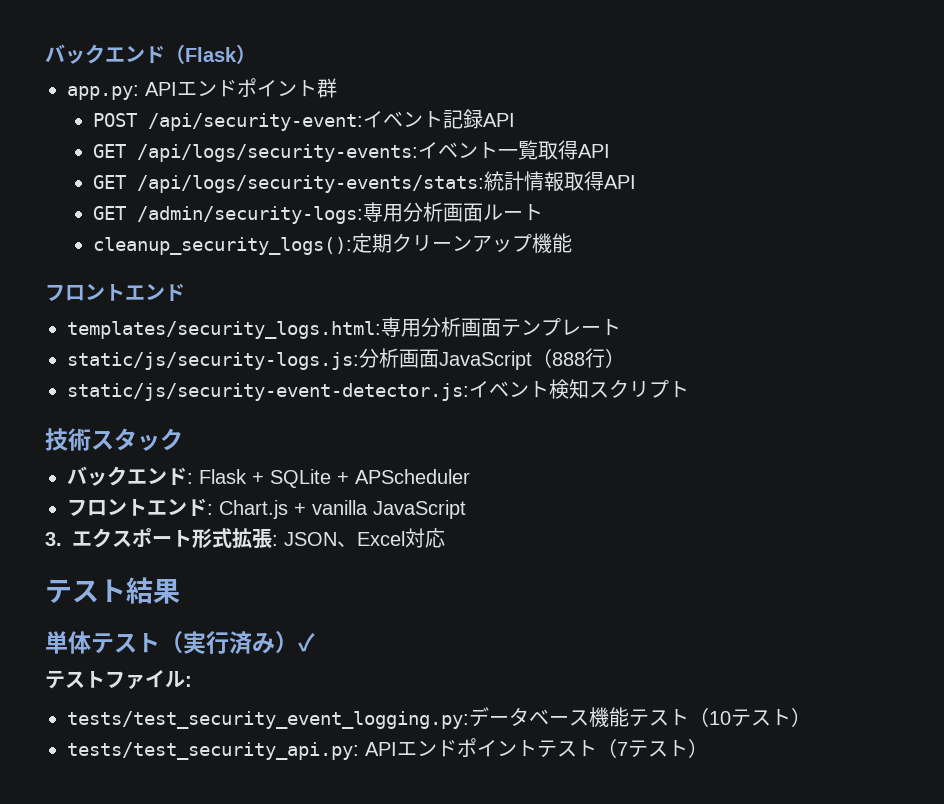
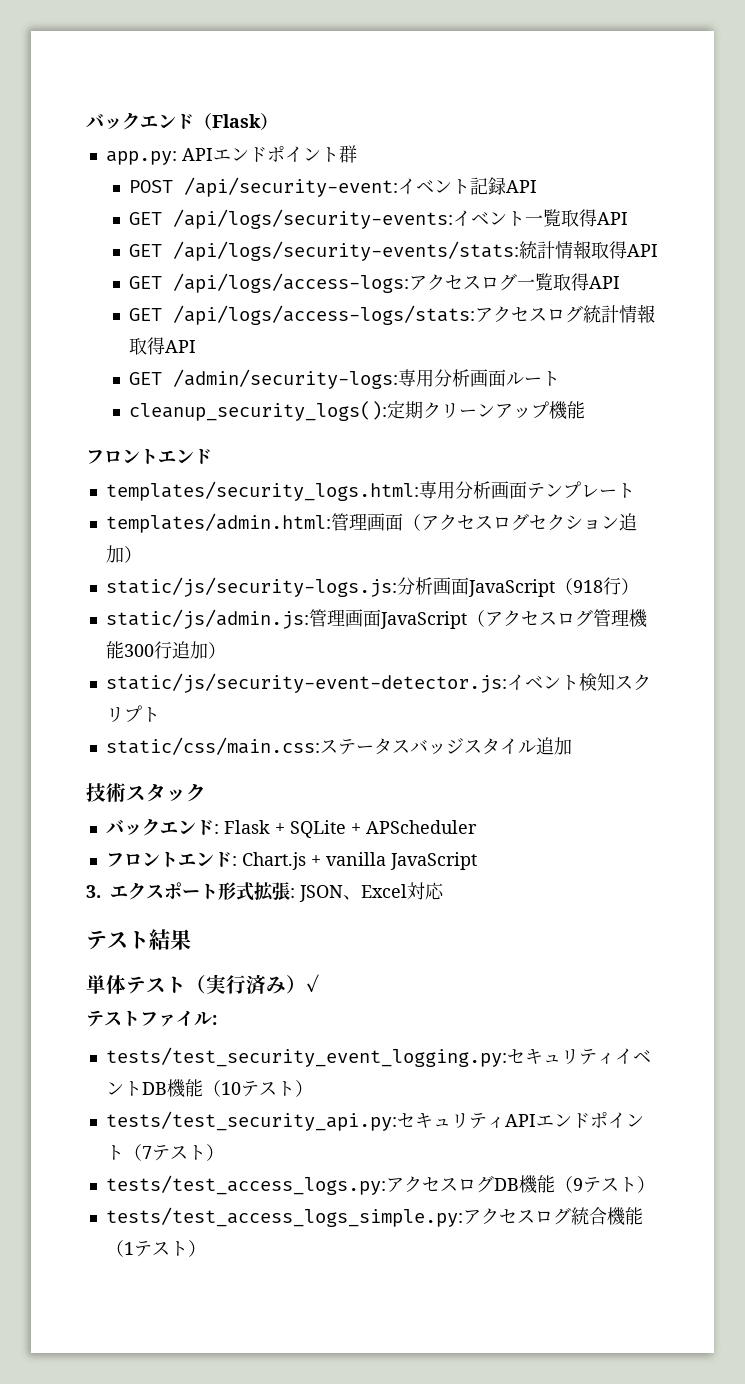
(637, 182) none -> [129,273,621,293] [129,304,656,325] [129,337,197,355] // GET /api/logs/access-logs:アクセスログ一覧取得API // GET /api/logs/access-logs/stats:アクセスログ統計情報取得API
(621, 327) none -> [105,513,637,533] [105,545,142,563] // templates/admin.html:管理画面（アクセスログセクション追加）
[552,352,585,366] 888 -> [572,580,603,593] 918
(625, 358) none -> [105,609,648,629] [105,641,226,659] // static/js/admin.js:管理画面JavaScript（アクセスログ管理機能300行追加）
(689, 389) none -> [105,737,572,755] // static/css/main.css:ステータスバッジスタイル追加
[469,707,689,727] データベース機能テスト -> [506,1048,651,1065] [105,1079,203,1098] セキュリティイベントDB機能
[365,738,597,758] APIエンドポイントテスト -> [396,1112,644,1129] [105,1145,124,1160] セキュリティAPIエンドポイント
(708, 748) none -> [105,1175,655,1195] [105,1207,643,1227] [105,1240,206,1257] // tests/test_access_logs.py:アクセスログDB機能（9テスト） // tests/test_access_logs_simple.py:アクセスログ統合機能（1テスト）

